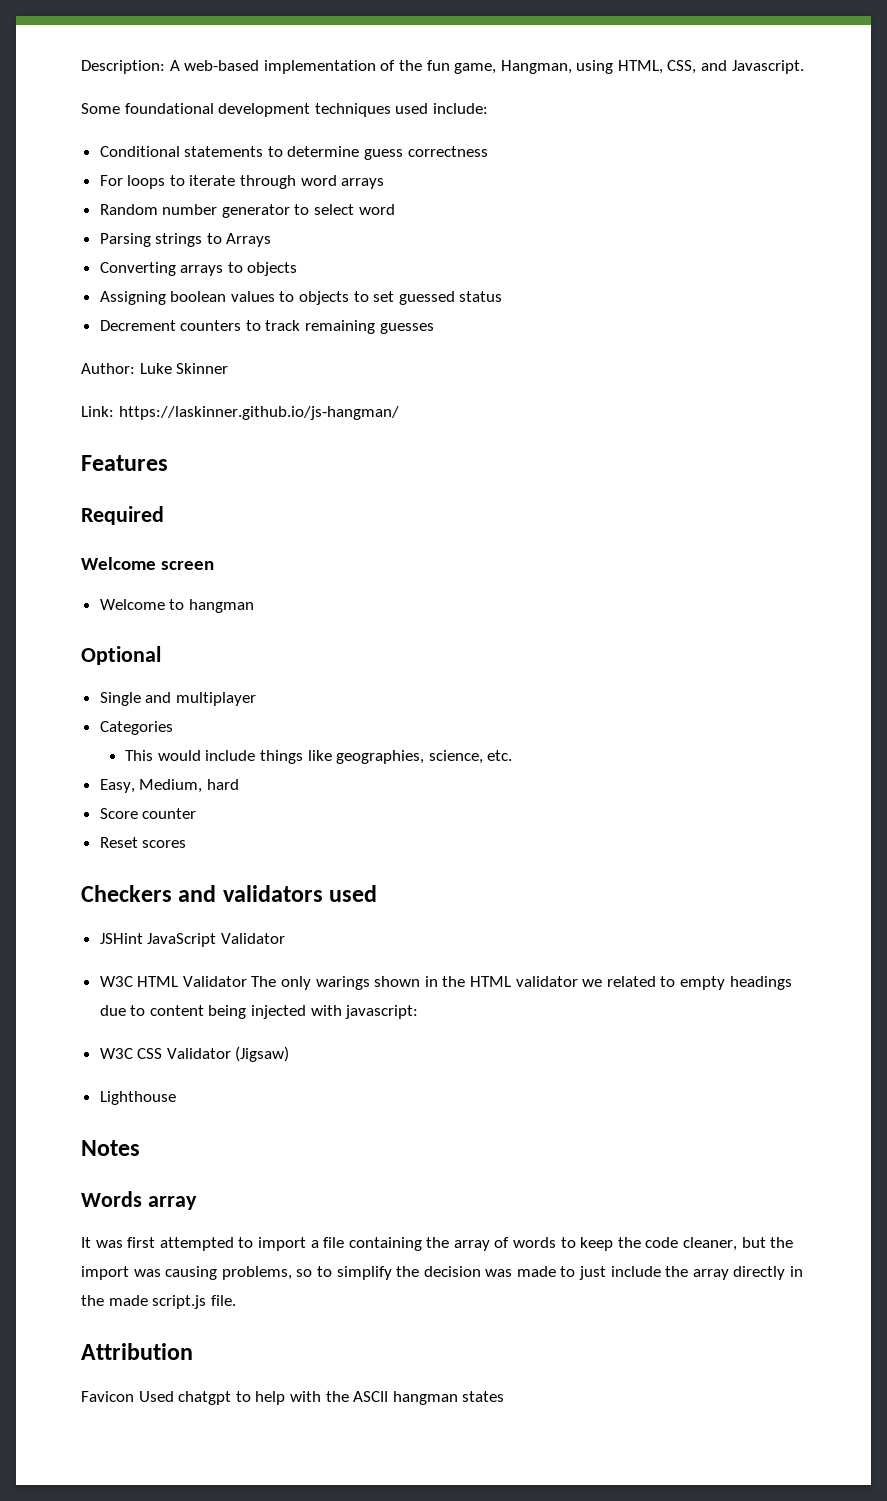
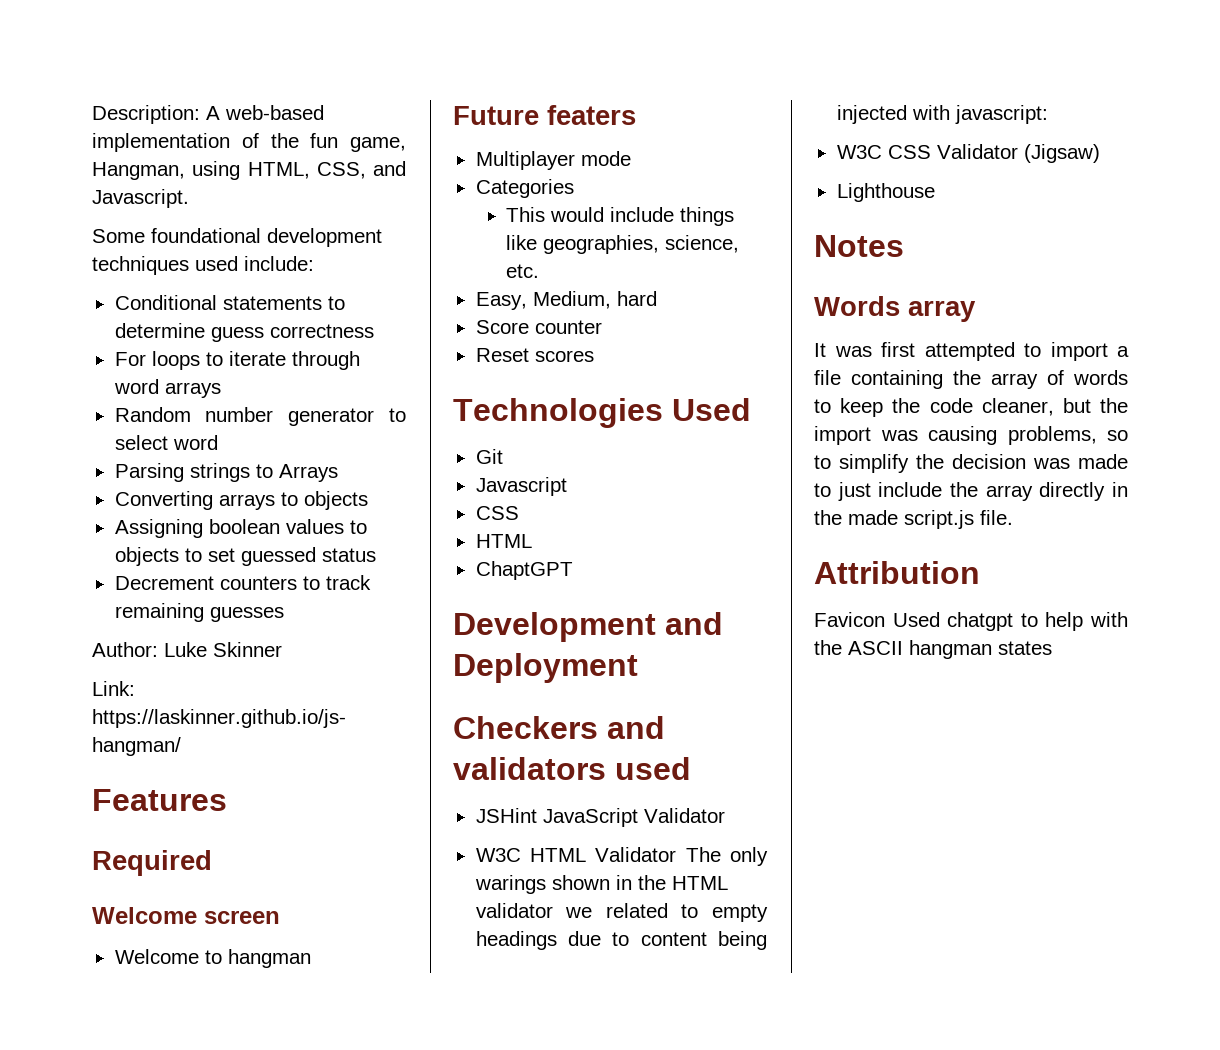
[81,646,161,665] [99,692,256,706] Optional // Single and multiplayer -> [453,105,636,125] [475,151,631,170] Future featers // Multiplayer mode
(187, 844) none -> [453,398,751,428] [475,449,503,464] [475,477,567,496] [475,506,519,520] [475,534,532,548] [475,561,573,580] [453,612,723,642] [453,653,638,683] // Technologies Used // Git // Javascript // CSS // HTML // ChaptGPT // Development and Deployment

